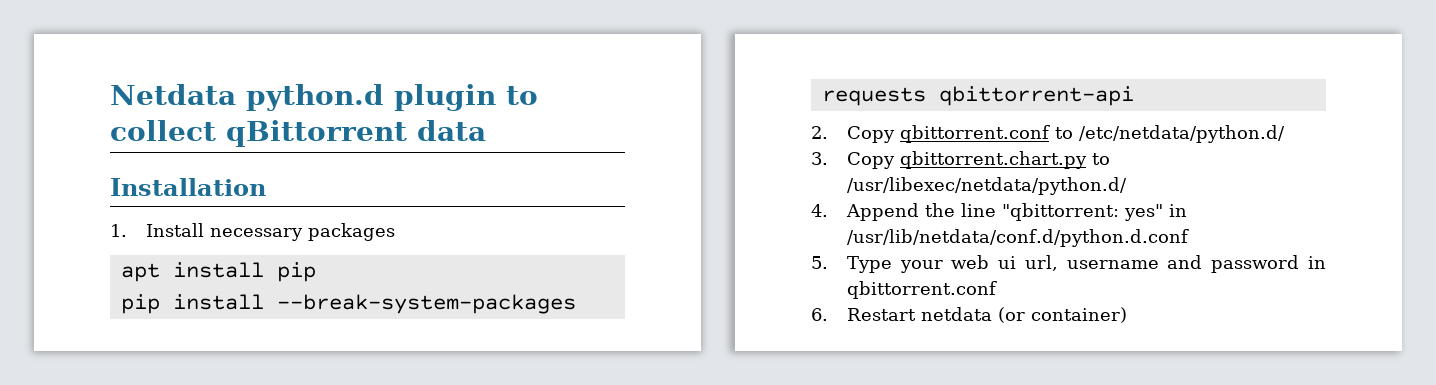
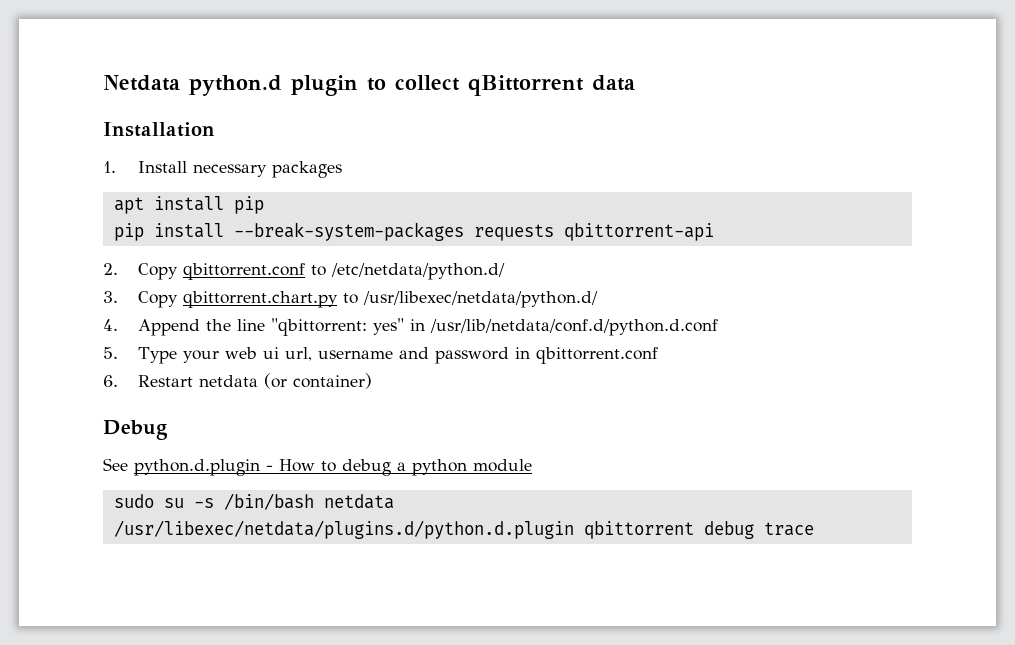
(1127, 315) none -> [103,420,168,440] [103,458,532,476] [113,493,394,510] [113,520,814,539] // Debug // See python.d.plugin - How to debug a python module // sudo su -s /bin/bash netdata // /usr/libexec/netdata/plugins.d/python.d.plugin qbittorrent debug trace

